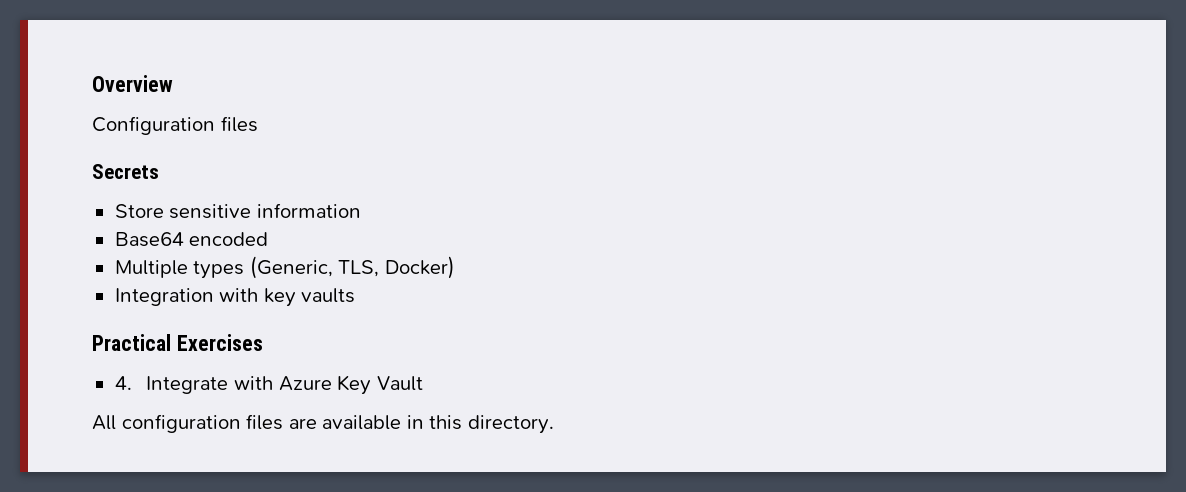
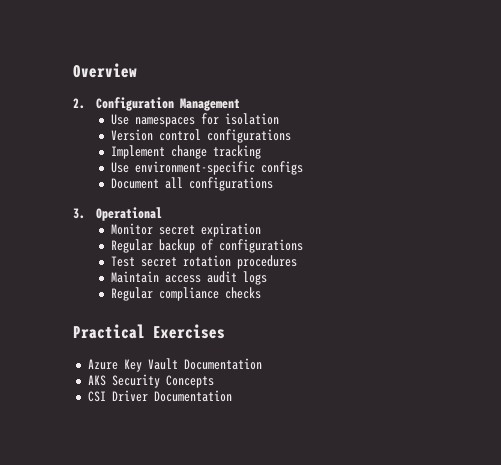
[92,116,258,135] [92,164,159,179] [114,203,361,219] [114,232,269,247] [114,256,455,279] [114,288,356,307] Configuration files // Secrets // Store sensitive information // Base64 encoded // Multiple types (Generic, TLS, Docker) // Integration with key vaults -> [73,97,240,111] [110,113,279,127] [110,129,291,143] [110,145,261,159] [110,161,303,175] [110,177,273,191] [73,207,162,221] [110,223,261,237] [110,239,303,253] [110,255,297,269] [110,271,267,285] [110,287,261,301] 2. Configuration Management // Use namespaces for isolation // Version control configurations // Implement change tracking // Use environment-specific configs // Document all configurations // 3. Operational // Monitor secret expiration // Regular backup of configurations // Test secret rotation procedures // Maintain access audit logs // Regular compliance checks
[114,376,273,394] 4. Integrate with -> (225, 331) none
[92,414,554,434] // All configuration files are available in this directory. -> [183,358,262,370] [87,374,214,388] [87,390,232,402] Documentation // AKS Security Concepts // CSI Driver Documentation

